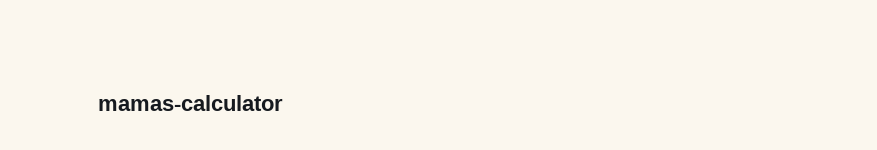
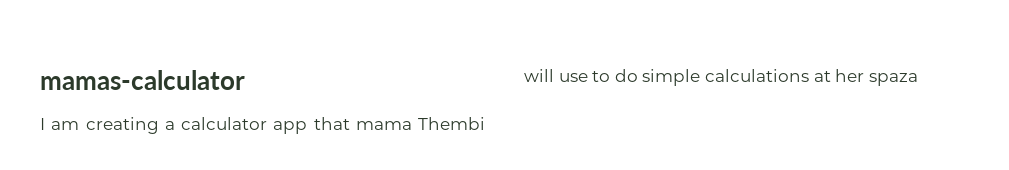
(283, 103) none -> [40,117,485,134] [524,69,918,86] // I am creating a calculator app that mama Thembi will use to do simple calculations at her spaza

